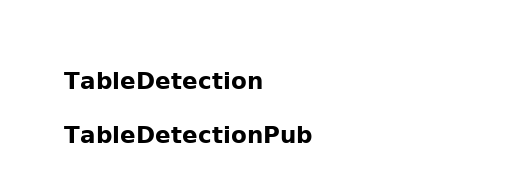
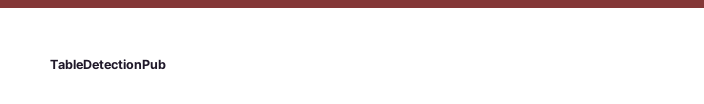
[64,72,263,89] TableDetection // -> (50, 64) none

